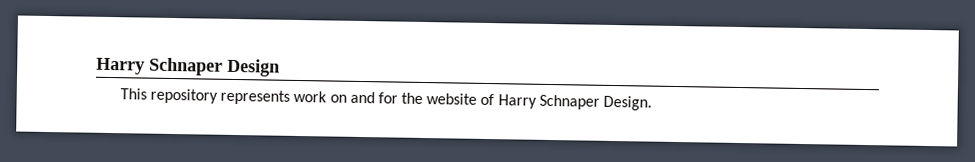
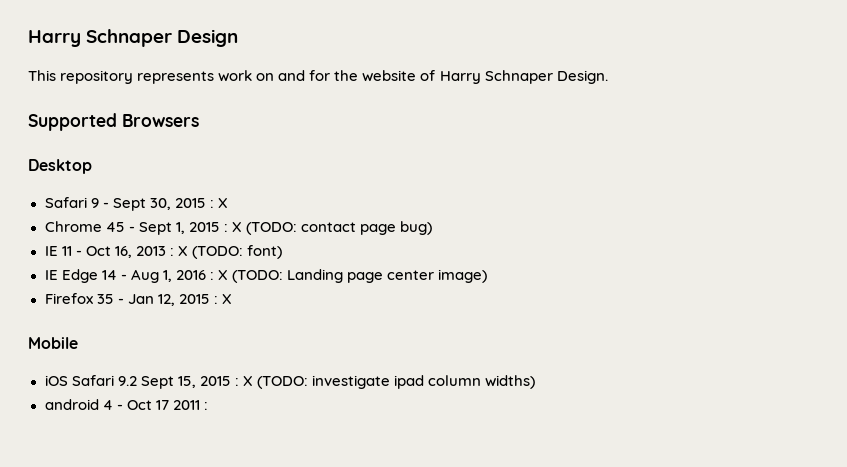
(653, 103) none -> [28,113,199,131] [28,159,92,174] [44,197,228,211] [44,221,433,235] [44,245,282,259] [44,269,488,283] [44,293,232,306] [28,337,78,349] [44,375,536,389] [44,399,208,410] // Supported Browsers // Desktop // Safari 9 - Sept 30, 2015 : X // Chrome 45 - Sept 1, 2015 : X (TODO: contact page bug) // IE 11 - Oct 16, 2013 : X (TODO: font) // IE Edge 14 - Aug 1, 2016 : X (TODO: Landing page center image) // Firefox 35 - Jan 12, 2015 : X // Mobile // iOS Safari 9.2 Sept 15, 2015 : X (TODO: investigate ipad column widths) // android 4 - Oct 17 2011 :

